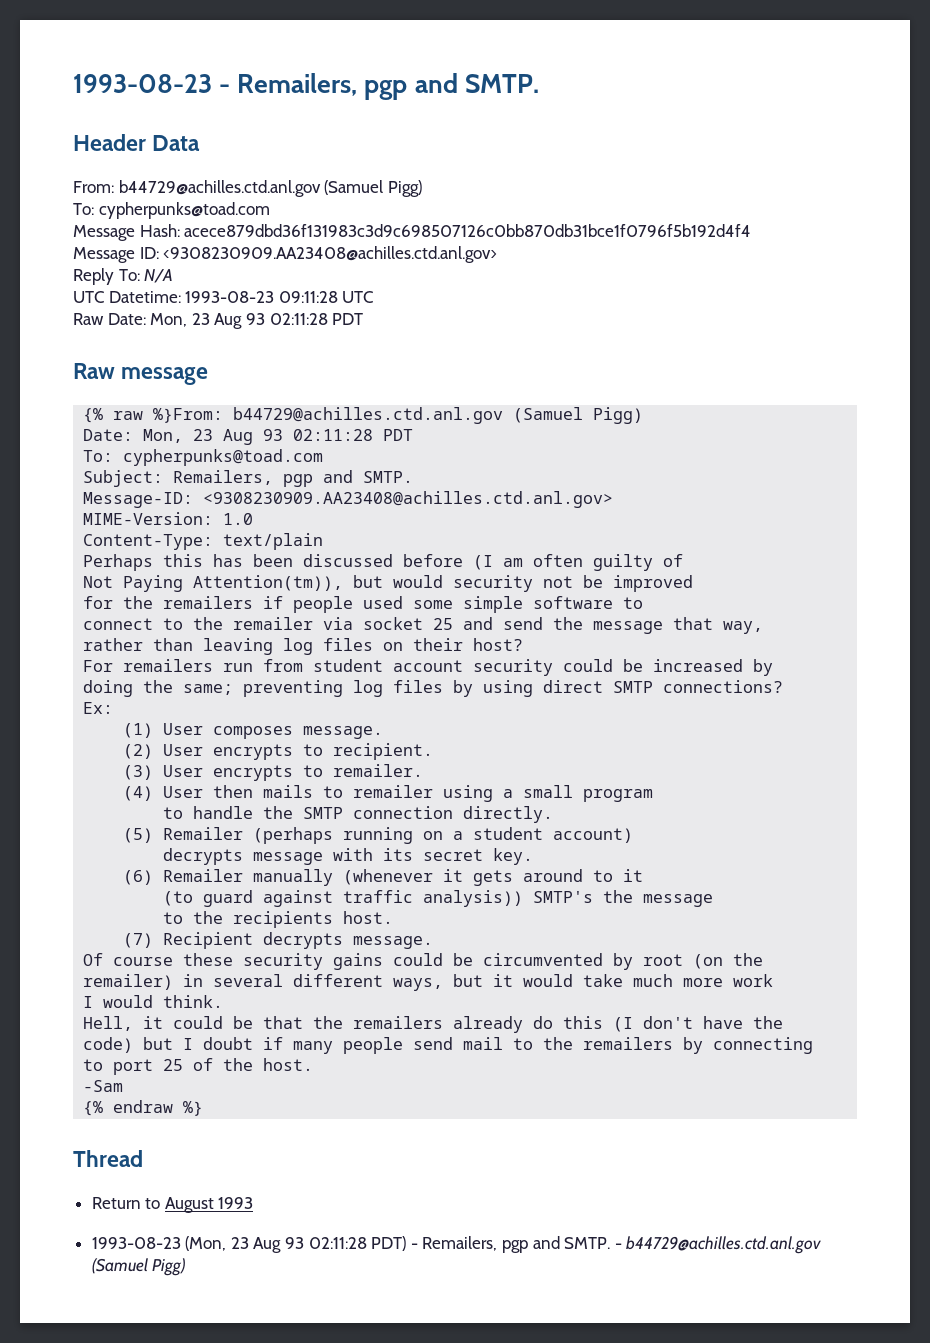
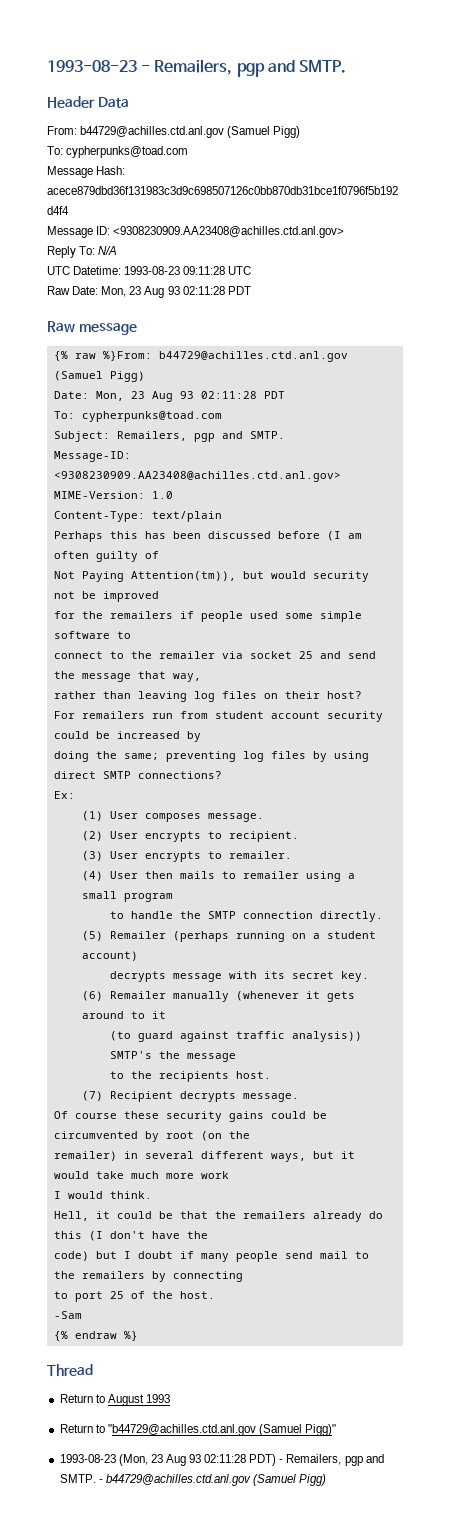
(254, 1203) none -> [59,1424,337,1436] // Return to "b44729@achilles.ctd.anl.gov (Samuel Pigg)"

